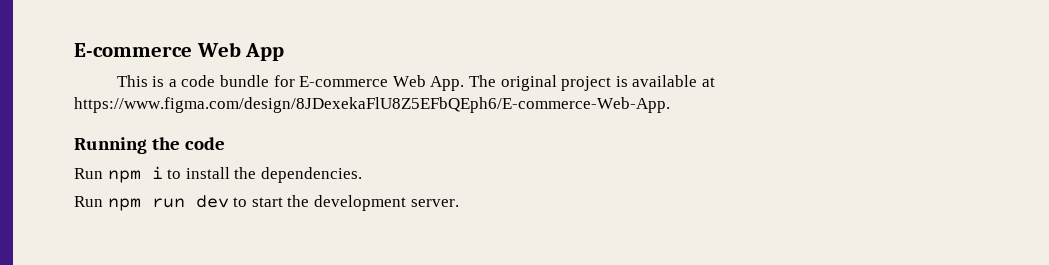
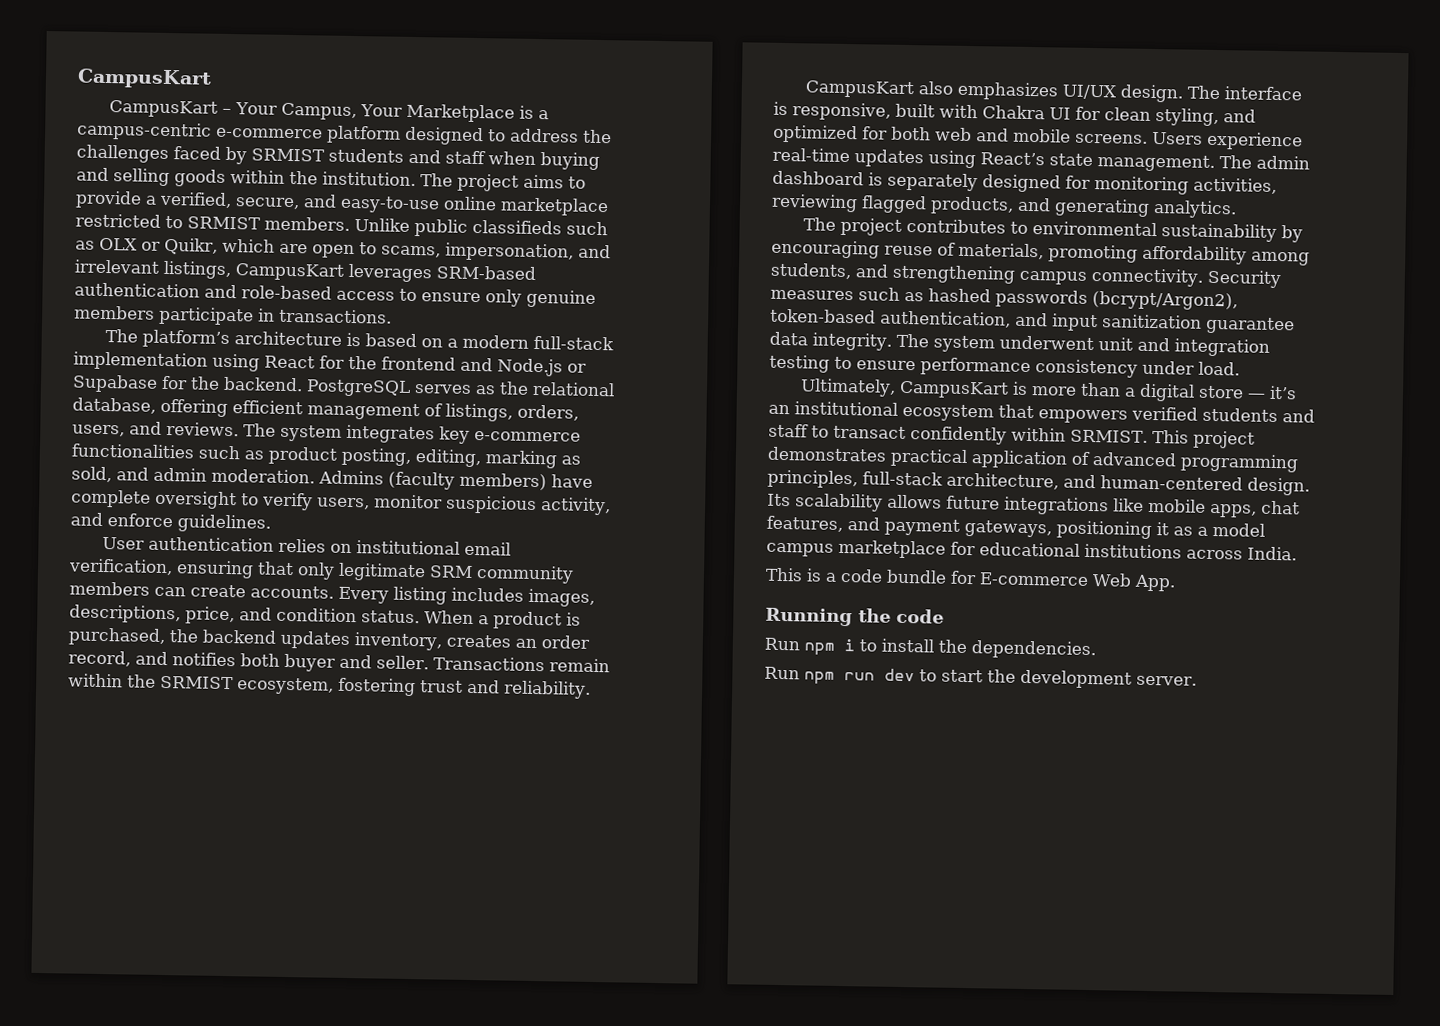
[74,42,285,61] E-commerce Web App -> [77,68,212,89] [108,100,549,123] [76,121,612,146] [76,144,600,170] [76,167,586,192] [75,190,609,217] [75,213,608,237] [75,237,611,262] [74,259,536,283] [74,282,596,308] [74,305,392,326] [104,328,614,351] [73,351,587,377] [72,374,615,397] [72,397,579,422] [72,421,581,444] [71,443,581,469] [71,466,593,491] [71,489,611,516] [70,512,271,533] [101,536,511,556] [68,558,574,584] [69,581,595,607] [69,604,581,630] [68,627,590,651] [68,650,610,673] [68,673,591,699] [804,80,1302,103] [773,101,1256,127] [773,124,1303,151] [772,147,1310,172] [772,170,1277,195] [771,193,1237,219] [802,217,1303,243] [771,239,1310,266] [770,262,1282,289] [770,287,1238,311] [770,308,1295,335] [769,331,1270,357] [769,354,1240,378] [799,378,1297,402] [768,401,1315,424] [768,423,1255,449] [767,446,1299,473] [767,469,1310,496] [767,493,1300,518] [766,515,1265,540] [766,539,1297,561] CampusKart // CampusKart – Your Campus, Your Marketplace is a campus-centric e-commerce platform designed to address the challenges faced by SRMIST students and staff when buying and selling goods within the institution. The project aims to provide a verified, secure, and easy-to-use online marketplace restricted to SRMIST members. Unlike public classifieds such as OLX or Quikr, which are open to scams, impersonation, and irrelevant listings, CampusKart leverages SRM-based authentication and role-based access to ensure only genuine members participate in transactions. // The platform’s architecture is based on a modern full-stack implementation using React for the frontend and Node.js or Supabase for the backend. PostgreSQL serves as the relational database, offering efficient management of listings, orders, users, and reviews. The system integrates key e-commerce functionalities such as product posting, editing, marking as sold, and admin moderation. Admins (faculty members) have complete oversight to verify users, monitor suspicious activity, and enforce guidelines. // User authentication relies on institutional email verification, ensuring that only legitimate SRM community members can create accounts. Every listing includes images, descriptions, price, and condition status. When a product is purchased, the backend updates inventory, creates an order record, and notifies both buyer and seller. Transactions remain within the SRMIST ecosystem, fostering trust and reliability. // CampusKart also emphasizes UI/UX design. The interface is responsive, built with Chakra UI for clean styling, and optimized for both web and mobile screens. Users experience real-time updates using React’s state management. The admin dashboard is separately designed for monitoring activities, reviewing flagged products, and generating analytics. // The project contributes to environmental sustainability by encouraging reuse of materials, promoting affordability among students, and strengthening campus connectivity. Security measures such as hashed passwords (bcrypt/Argon2), token-based authentication, and input sanitization guarantee data integrity. The system underwent unit and integration testing to ensure performance consistency under load. // Ultimately, CampusKart is more than a digital store — it’s an institutional ecosystem that empowers verified students and staff to transact confidently within SRMIST. This project demonstrates practical application of advanced programming principles, full-stack architecture, and human-centered design. Its scalability allows future integrations like mobile apps, chat features, and payment gateways, positioning it as a model campus marketplace for educational institutions across India.
[468,75,715,91] [74,97,670,113] The original project is available at https://www.figma.com/design/8JDexekaFlU8Z5EFbQEph6/E-commerce-Web-App. -> (1176, 583) none

